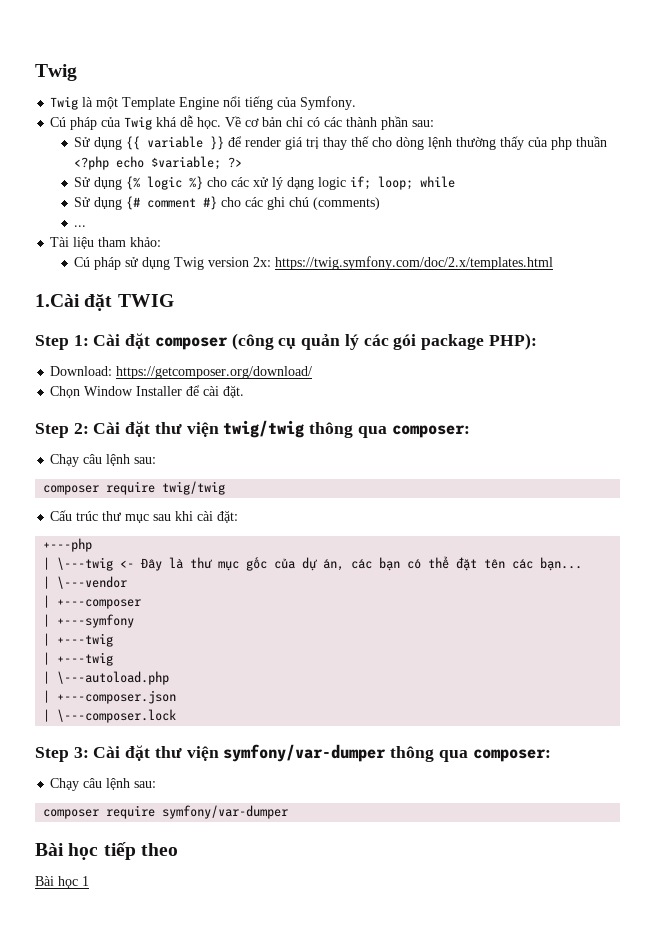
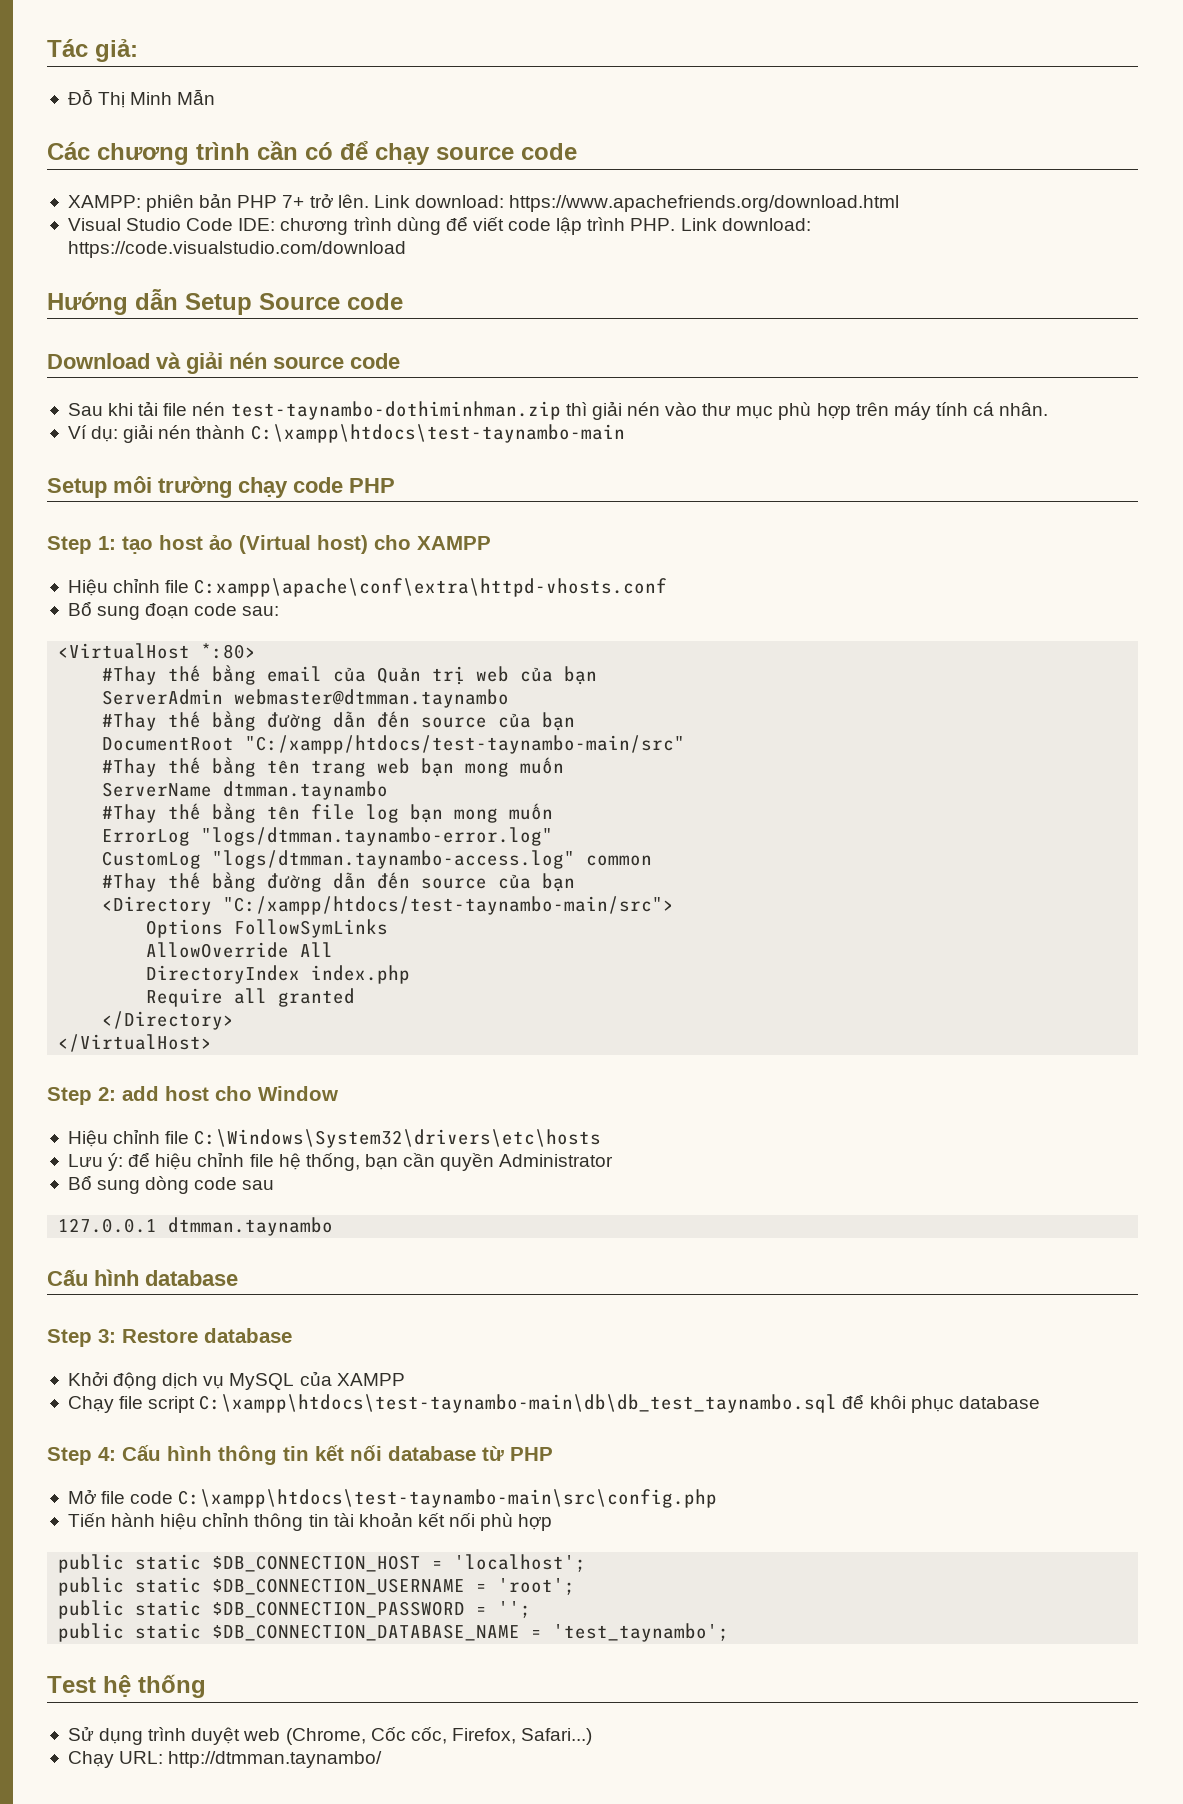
[35,64,77,81] [50,96,357,110] [50,115,435,130] [74,136,608,150] [74,156,243,170] [74,176,456,190] [74,196,381,210] [74,225,87,227] [50,237,162,249] [74,256,554,270] [35,294,174,311] [35,333,537,350] [50,366,313,379] [50,385,245,398] [35,420,470,438] [50,454,157,467] [43,481,226,495] [50,510,239,523] [43,538,93,552] [43,556,583,571] [43,576,128,589] [43,595,142,609] [43,614,135,628] [43,633,114,647] [43,652,114,666] [43,671,170,685] [43,690,177,704] [43,709,177,723] [35,744,551,762] [50,778,157,791] [43,805,289,819] [35,842,178,860] [35,876,89,888] Twig // Twig là một Template Engine nổi tiếng của Symfony. // Cú pháp của Twig khá dễ học. Về cơ bản chỉ có các thành phần sau: // Sử dụng {{ variable }} để render giá trị thay thế cho dòng lệnh thường thấy của php thuần <?php echo $variable; ?> // Sử dụng {% logic %} cho các xử lý dạng logic if; loop; while // Sử dụng {# comment #} cho các ghi chú (comments) // ... // Tài liệu tham khảo: // Cú pháp sử dụng Twig version 2x: https://twig.symfony.com/doc/2.x/templates.html // 1.Cài đặt TWIG // Step 1: Cài đặt composer (công cụ quản lý các gói package PHP): // Download: https://getcomposer.org/download/ // Chọn Window Installer để cài đặt. // Step 2: Cài đặt thư viện twig/twig thông qua composer: // Chạy câu lệnh sau: // composer require twig/twig // Cấu trúc thư mục sau khi cài đặt: // +---php // | \---twig <- Đây là thư mục gốc của dự án, các bạn có thể đặt tên các bạn... // | \---vendor // | +---composer // | +---symfony // | +---twig // | +---twig // | \---autoload.php // | +---composer.json // | \---composer.lock // Step 3: Cài đặt thư viện symfony/var-dumper thông qua composer: // Chạy câu lệnh sau: // composer require symfony/var-dumper // Bài học tiếp theo // Bài học 1 -> [47,39,138,62] [67,89,216,108] [47,141,577,165] [67,193,900,212] [67,216,811,235] [67,241,406,258] [47,289,403,315] [47,352,400,374] [67,401,1049,420] [67,424,625,443] [47,476,395,498] [47,535,491,554] [67,578,668,597] [67,601,280,620] [58,643,257,659] [102,665,598,685] [102,689,510,708] [102,711,576,731] [102,735,686,754] [102,757,565,777] [102,781,389,800] [102,803,554,823] [102,827,554,846] [102,850,653,869] [102,872,576,892] [102,896,675,915] [146,919,389,938] [146,942,334,958] [146,965,411,984] [146,988,356,1007] [102,1011,235,1030] [58,1034,213,1052] [47,1086,338,1105] [67,1129,602,1148] [67,1152,614,1171] [67,1175,275,1194] [58,1217,334,1236] [47,1269,238,1286] [47,1328,292,1347] [67,1371,405,1390] [67,1394,1040,1413] [47,1445,553,1465] [67,1489,718,1508] [67,1512,553,1531] [58,1554,587,1573] [58,1577,576,1596] [58,1600,532,1619] [58,1623,730,1642] [47,1674,206,1698] [67,1726,593,1745] [67,1751,383,1768] Tác giả: // Đỗ Thị Minh Mẫn // Các chương trình cần có để chạy source code // XAMPP: phiên bản PHP 7+ trở lên. Link download: https://www.apachefriends.org/download.html // Visual Studio Code IDE: chương trình dùng để viết code lập trình PHP. Link download: https://code.visualstudio.com/download // Hướng dẫn Setup Source code // Download và giải nén source code // Sau khi tải file nén test-taynambo-dothiminhman.zip thì giải nén vào thư mục phù hợp trên máy tính cá nhân. // Ví dụ: giải nén thành C:\xampp\htdocs\test-taynambo-main // Setup môi trường chạy code PHP // Step 1: tạo host ảo (Virtual host) cho XAMPP // Hiệu chỉnh file C:xampp\apache\conf\extra\httpd-vhosts.conf // Bổ sung đoạn code sau: // <VirtualHost *:80> // #Thay thế bằng email của Quản trị web của bạn // ServerAdmin webmaster@dtmman.taynambo // #Thay thế bằng đường dẫn đến source của bạn // DocumentRoot "C:/xampp/htdocs/test-taynambo-main/src" // #Thay thế bằng tên trang web bạn mong muốn // ServerName dtmman.taynambo // #Thay thế bằng tên file log bạn mong muốn // ErrorLog "logs/dtmman.taynambo-error.log" // CustomLog "logs/dtmman.taynambo-access.log" common // #Thay thế bằng đường dẫn đến source của bạn // <Directory "C:/xampp/htdocs/test-taynambo-main/src"> // Options FollowSymLinks // AllowOverride All // DirectoryIndex index.php // Require all granted // </Directory> // </VirtualHost> // Step 2: add host cho Window // Hiệu chỉnh file C:\Windows\System32\drivers\etc\hosts // Lưu ý: để hiệu chỉnh file hệ thống, bạn cần quyền Administrator // Bổ sung dòng code sau // 127.0.0.1 dtmman.taynambo // Cấu hình database // Step 3: Restore database // Khởi động dịch vụ MySQL của XAMPP // Chạy file script C:\xampp\htdocs\test-taynambo-main\db\db_test_taynambo.sql để khôi phục database // Step 4: Cấu hình thông tin kết nối database từ PHP // Mở file code C:\xampp\htdocs\test-taynambo-main\src\config.php // Tiến hành hiệu chỉnh thông tin tài khoản kết nối phù hợp // public static $DB_CONNECTION_HOST = 'localhost'; // public static $DB_CONNECTION_USERNAME = 'root'; // public static $DB_CONNECTION_PASSWORD = ''; // public static $DB_CONNECTION_DATABASE_NAME = 'test_taynambo'; // Test hệ thống // Sử dụng trình duyệt web (Chrome, Cốc cốc, Firefox, Safari...) // Chạy URL: http://dtmman.taynambo/

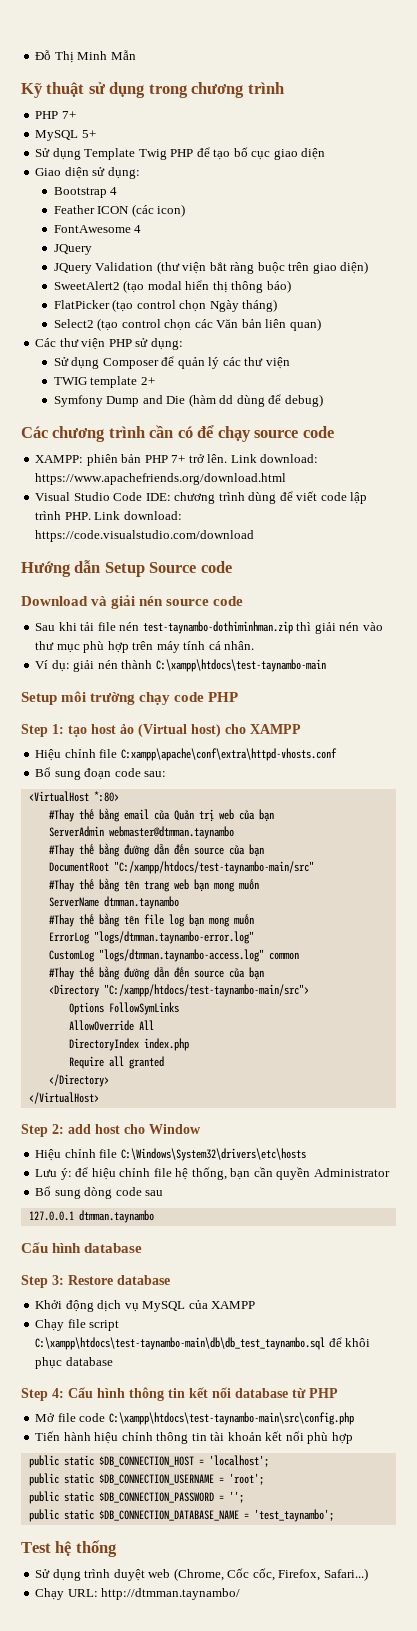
[47,39,138,62] Tác giả: // -> (35, 55) none
(216, 97) none -> [21,82,284,98] [35,111,76,119] [35,130,96,141] [35,147,326,160] [35,167,140,179] [53,187,118,198] [53,204,186,217] [53,225,142,233] [53,244,92,255] [53,261,369,274] [53,280,291,293] [53,299,278,312] [53,318,321,331] [35,338,183,350] [53,356,290,369] [53,376,155,388] [53,394,323,407] // Kỹ thuật sử dụng trong chương trình // PHP 7+ // MySQL 5+ // Sử dụng Template Twig PHP để tạo bố cục giao diện // Giao diện sử dụng: // Bootstrap 4 // Feather ICON (các icon) // FontAwesome 4 // JQuery // JQuery Validation (thư viện bắt ràng buộc trên giao diện) // SweetAlert2 (tạo modal hiển thị thông báo) // FlatPicker (tạo control chọn Ngày tháng) // Select2 (tạo control chọn các Văn bản liên quan) // Các thư viện PHP sử dụng: // Sử dụng Composer để quản lý các thư viện // TWIG template 2+ // Symfony Dump and Die (hàm dd dùng để debug)

